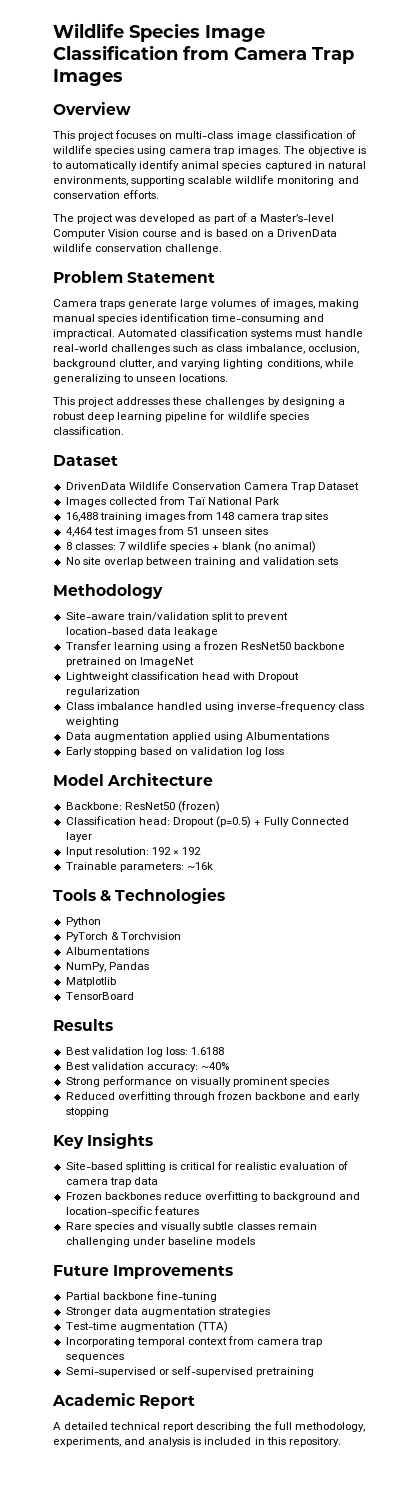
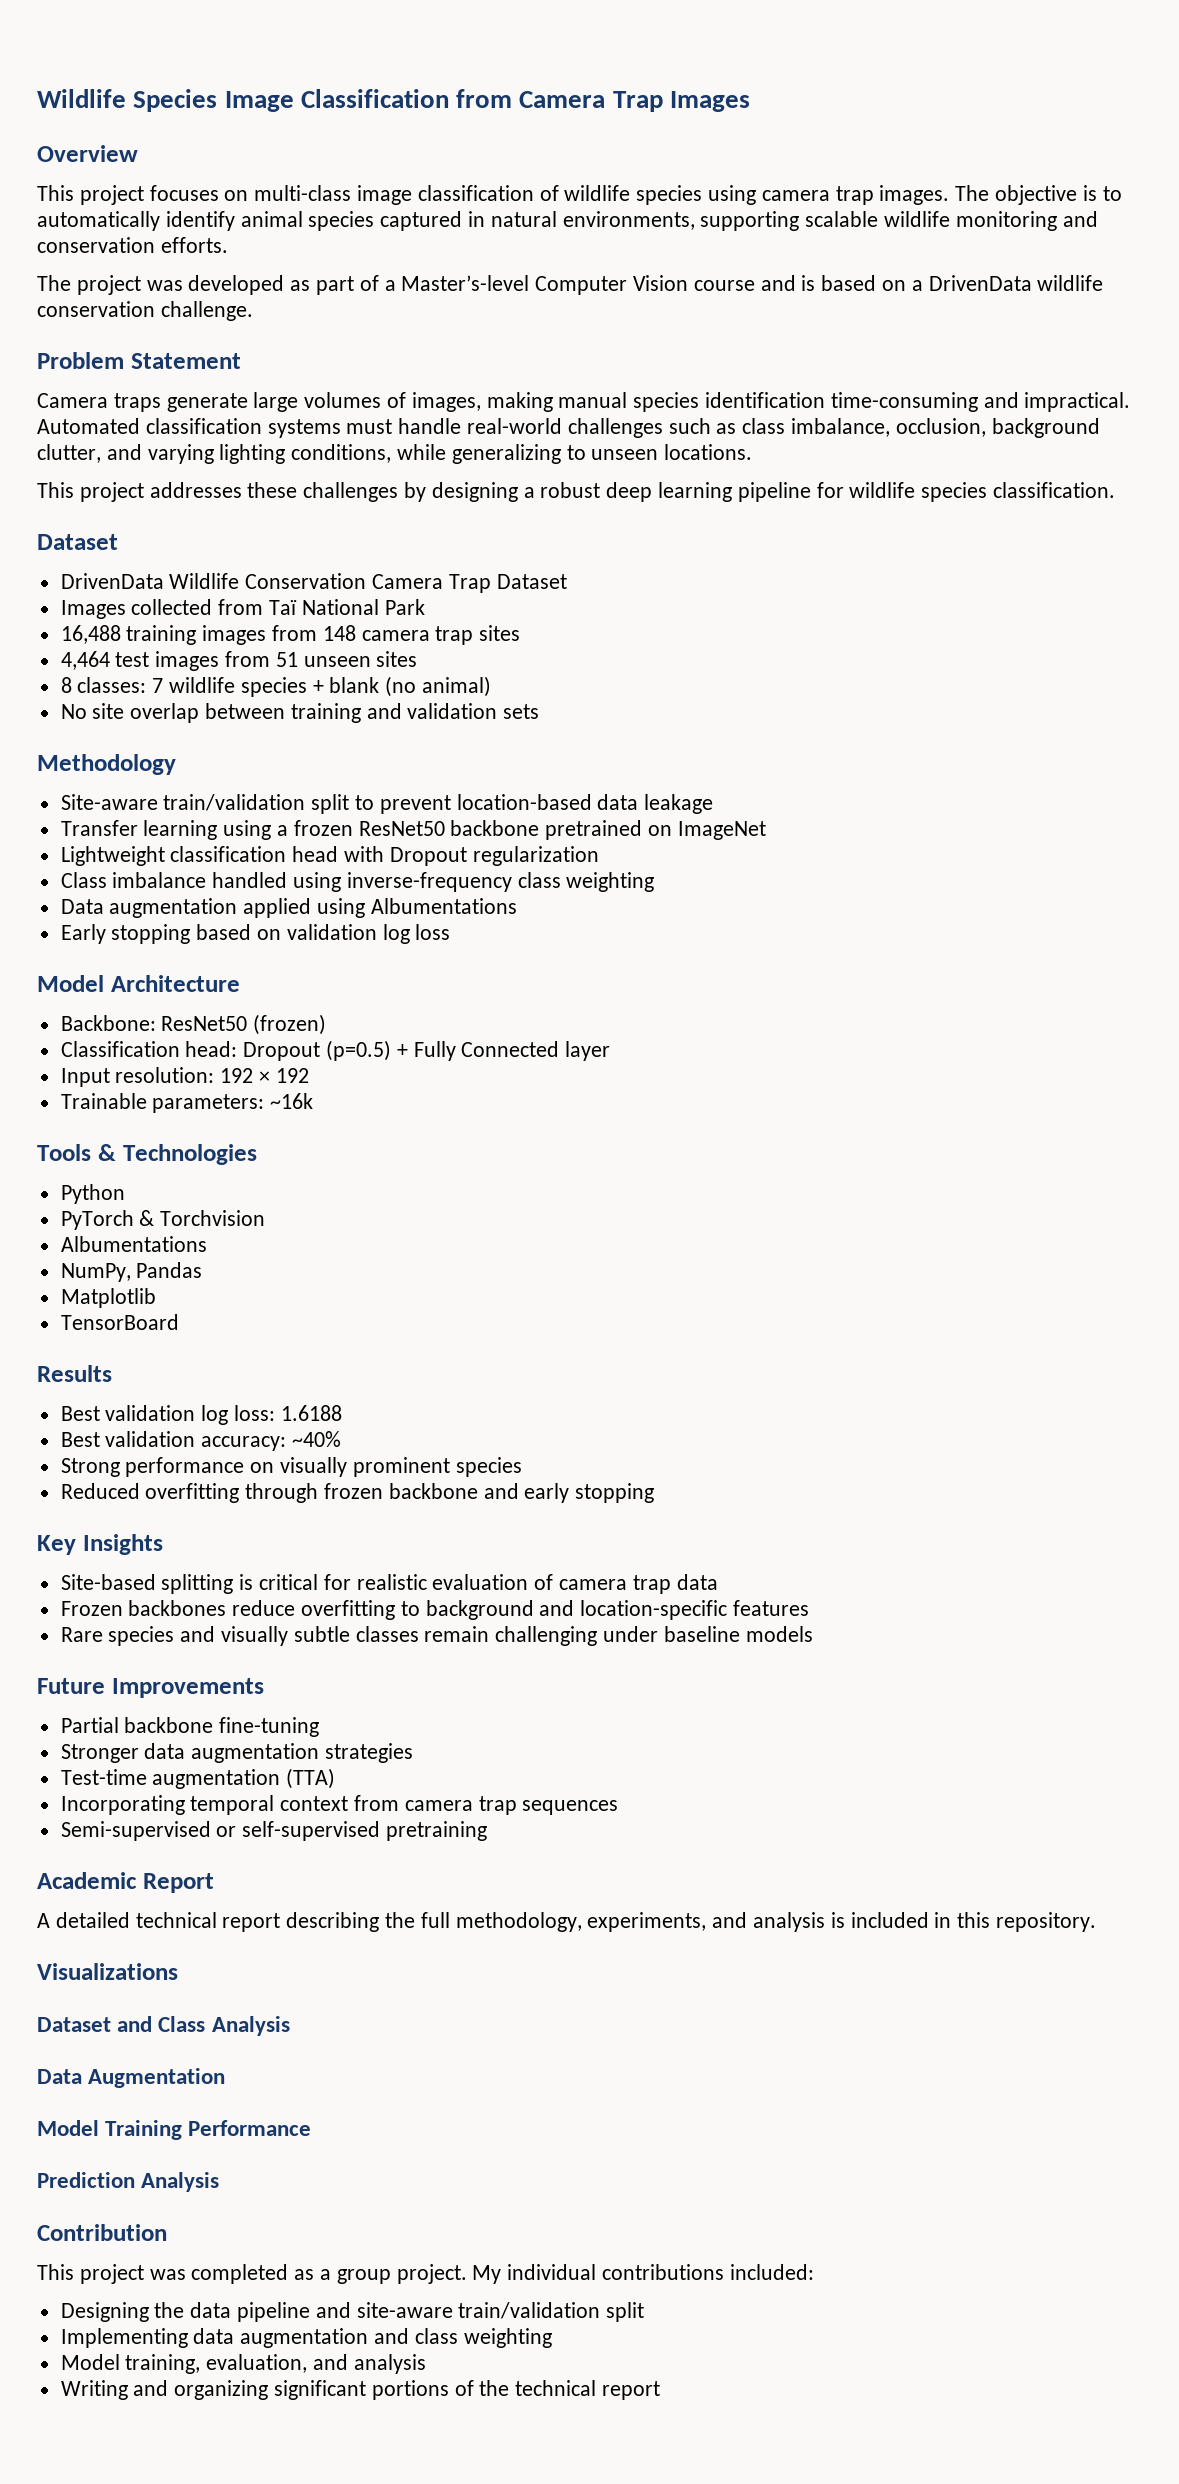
(341, 1442) none -> [37,1963,178,1980] [37,2016,290,2036] [37,2068,226,2088] [37,2120,312,2140] [37,2172,220,2192] [37,2224,167,2241] [37,2264,814,2284] [60,2302,645,2322] [60,2328,552,2348] [60,2354,426,2374] [60,2380,661,2400] // Visualizations // Dataset and Class Analysis // Data Augmentation // Model Training Performance // Prediction Analysis // Contribution // This project was completed as a group project. My individual contributions included: // Designing the data pipeline and site-aware train/validation split // Implementing data augmentation and class weighting // Model training, evaluation, and analysis // Writing and organizing significant portions of the technical report

